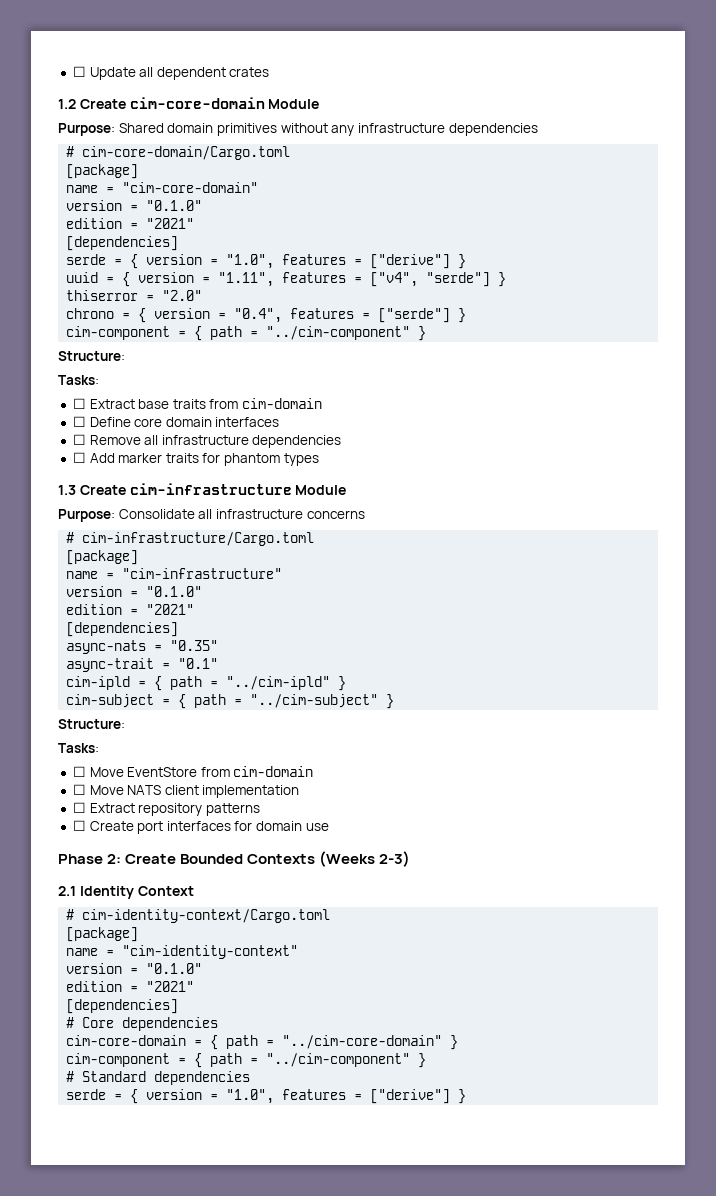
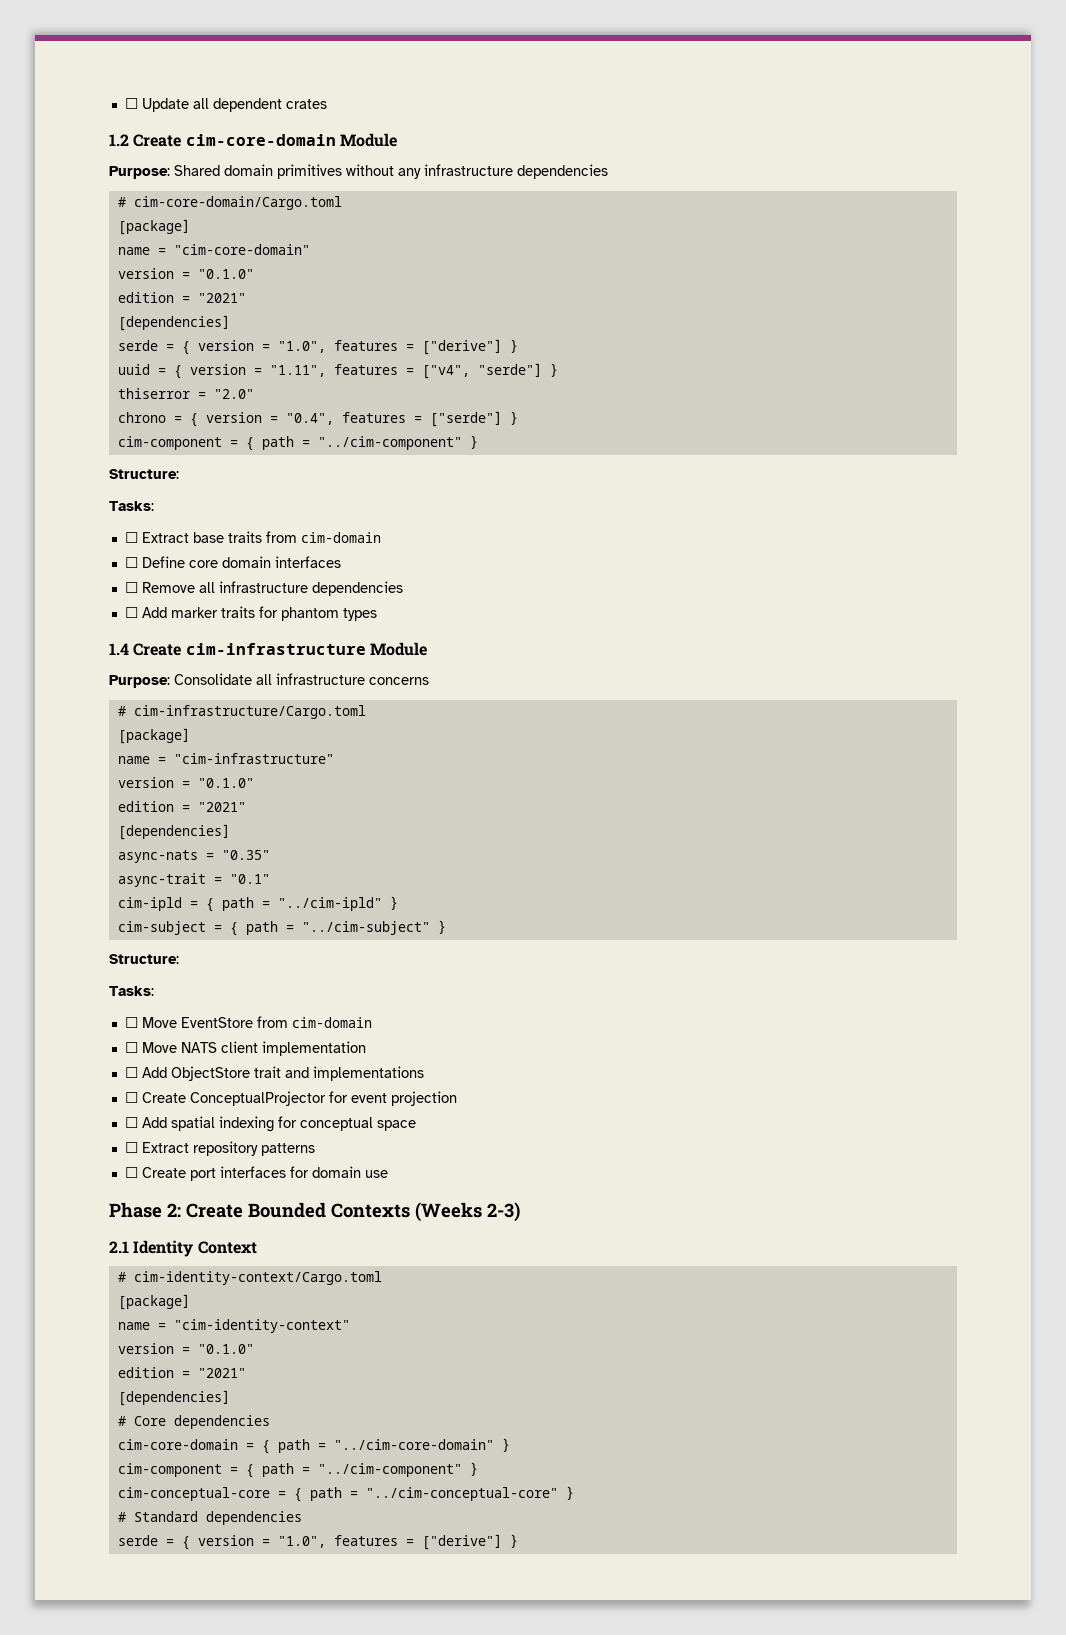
[58,485,76,495] 1.3 -> [109,643,129,655] 1.4
(300, 791) none -> [124,1066,424,1081] [124,1091,457,1106] [124,1116,416,1132] // ☐ Add ObjectStore trait and implementations // ☐ Create ConceptualProjector for event projection // ☐ Add spatial indexing for conceptual space
(427, 1060) none -> [117,1486,574,1502] // cim-conceptual-core = { path = "../cim-conceptual-core" }

